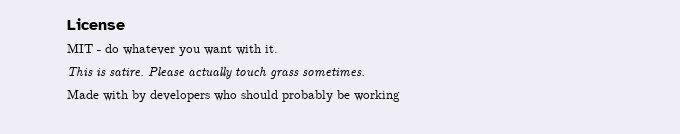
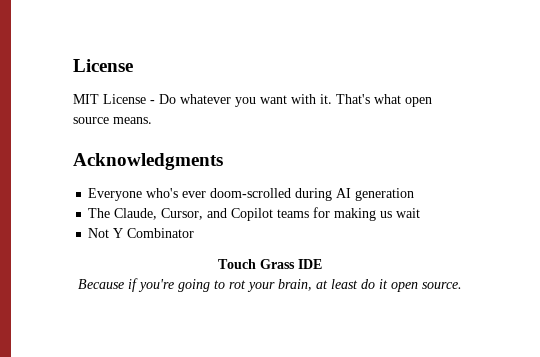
[97,44,119,53] - do -> [103,94,176,104] License - Do
[67,67,365,79] [67,89,400,102] // This is satire. Please actually touch grass sometimes. // Made with by developers who should probably be working -> [336,94,432,107] [73,117,152,124] [73,153,223,170] [88,188,415,201] [88,207,421,221] [88,228,195,238] [218,259,322,269] [78,278,462,292] That's what open source means. // Acknowledgments // Everyone who's ever doom-scrolled during AI generation // The Claude, Cursor, and Copilot teams for making us wait // Not Y Combinator // Touch Grass IDE // Because if you're going to rot your brain, at least do it open source.

